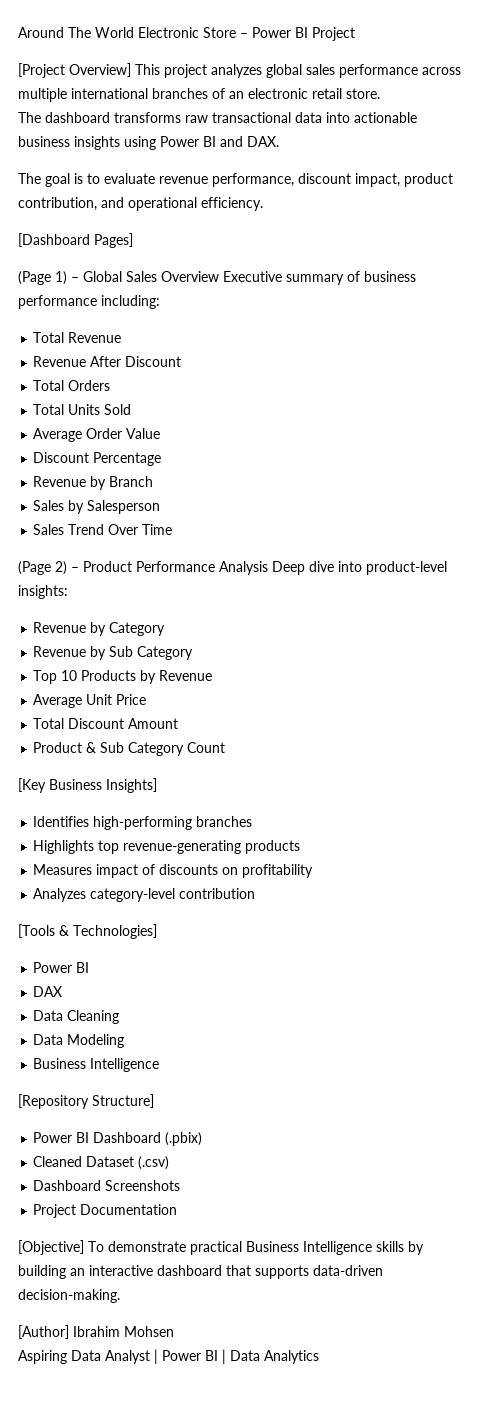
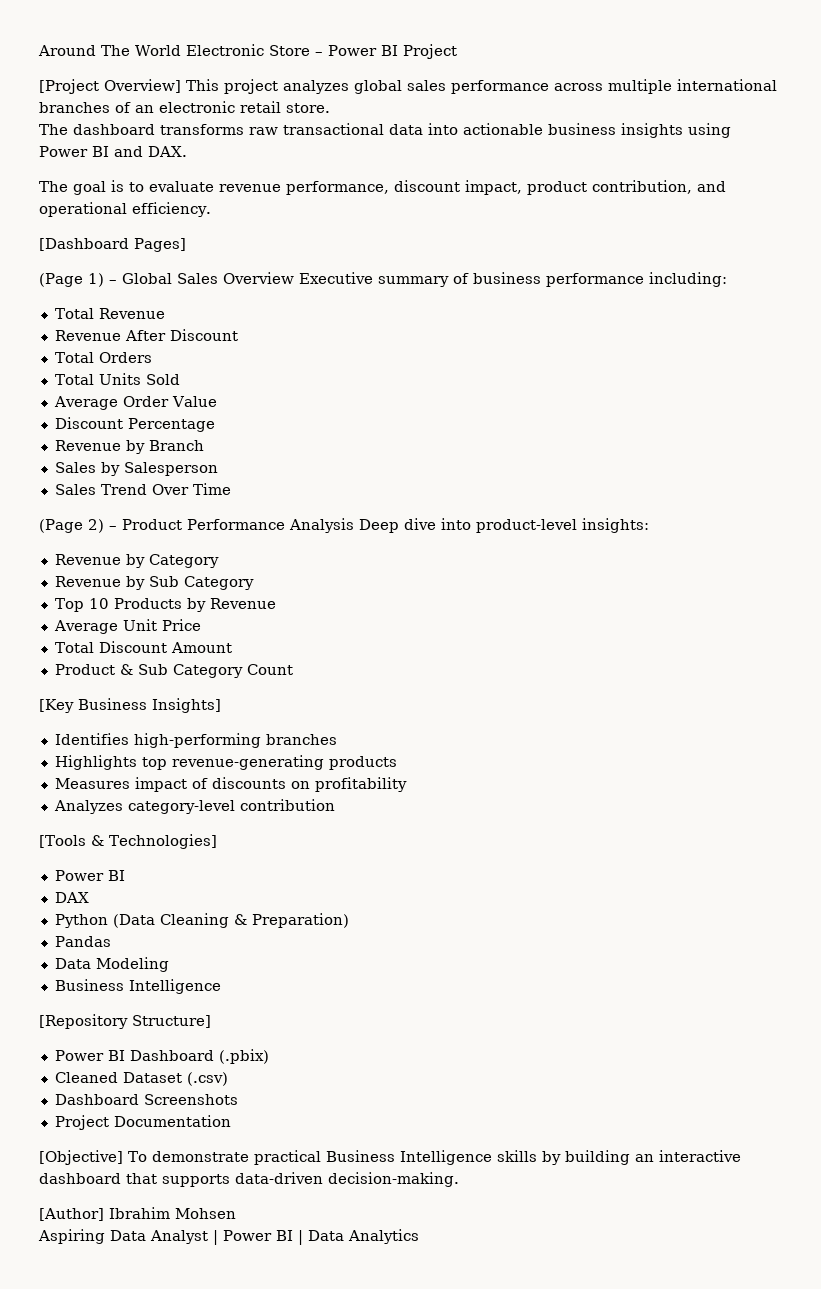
[33,1010,64,1021] Data -> [54,914,155,928] Python (Data
(120, 1017) none -> [233,913,349,928] [54,936,111,947] & Preparation) // Pandas

